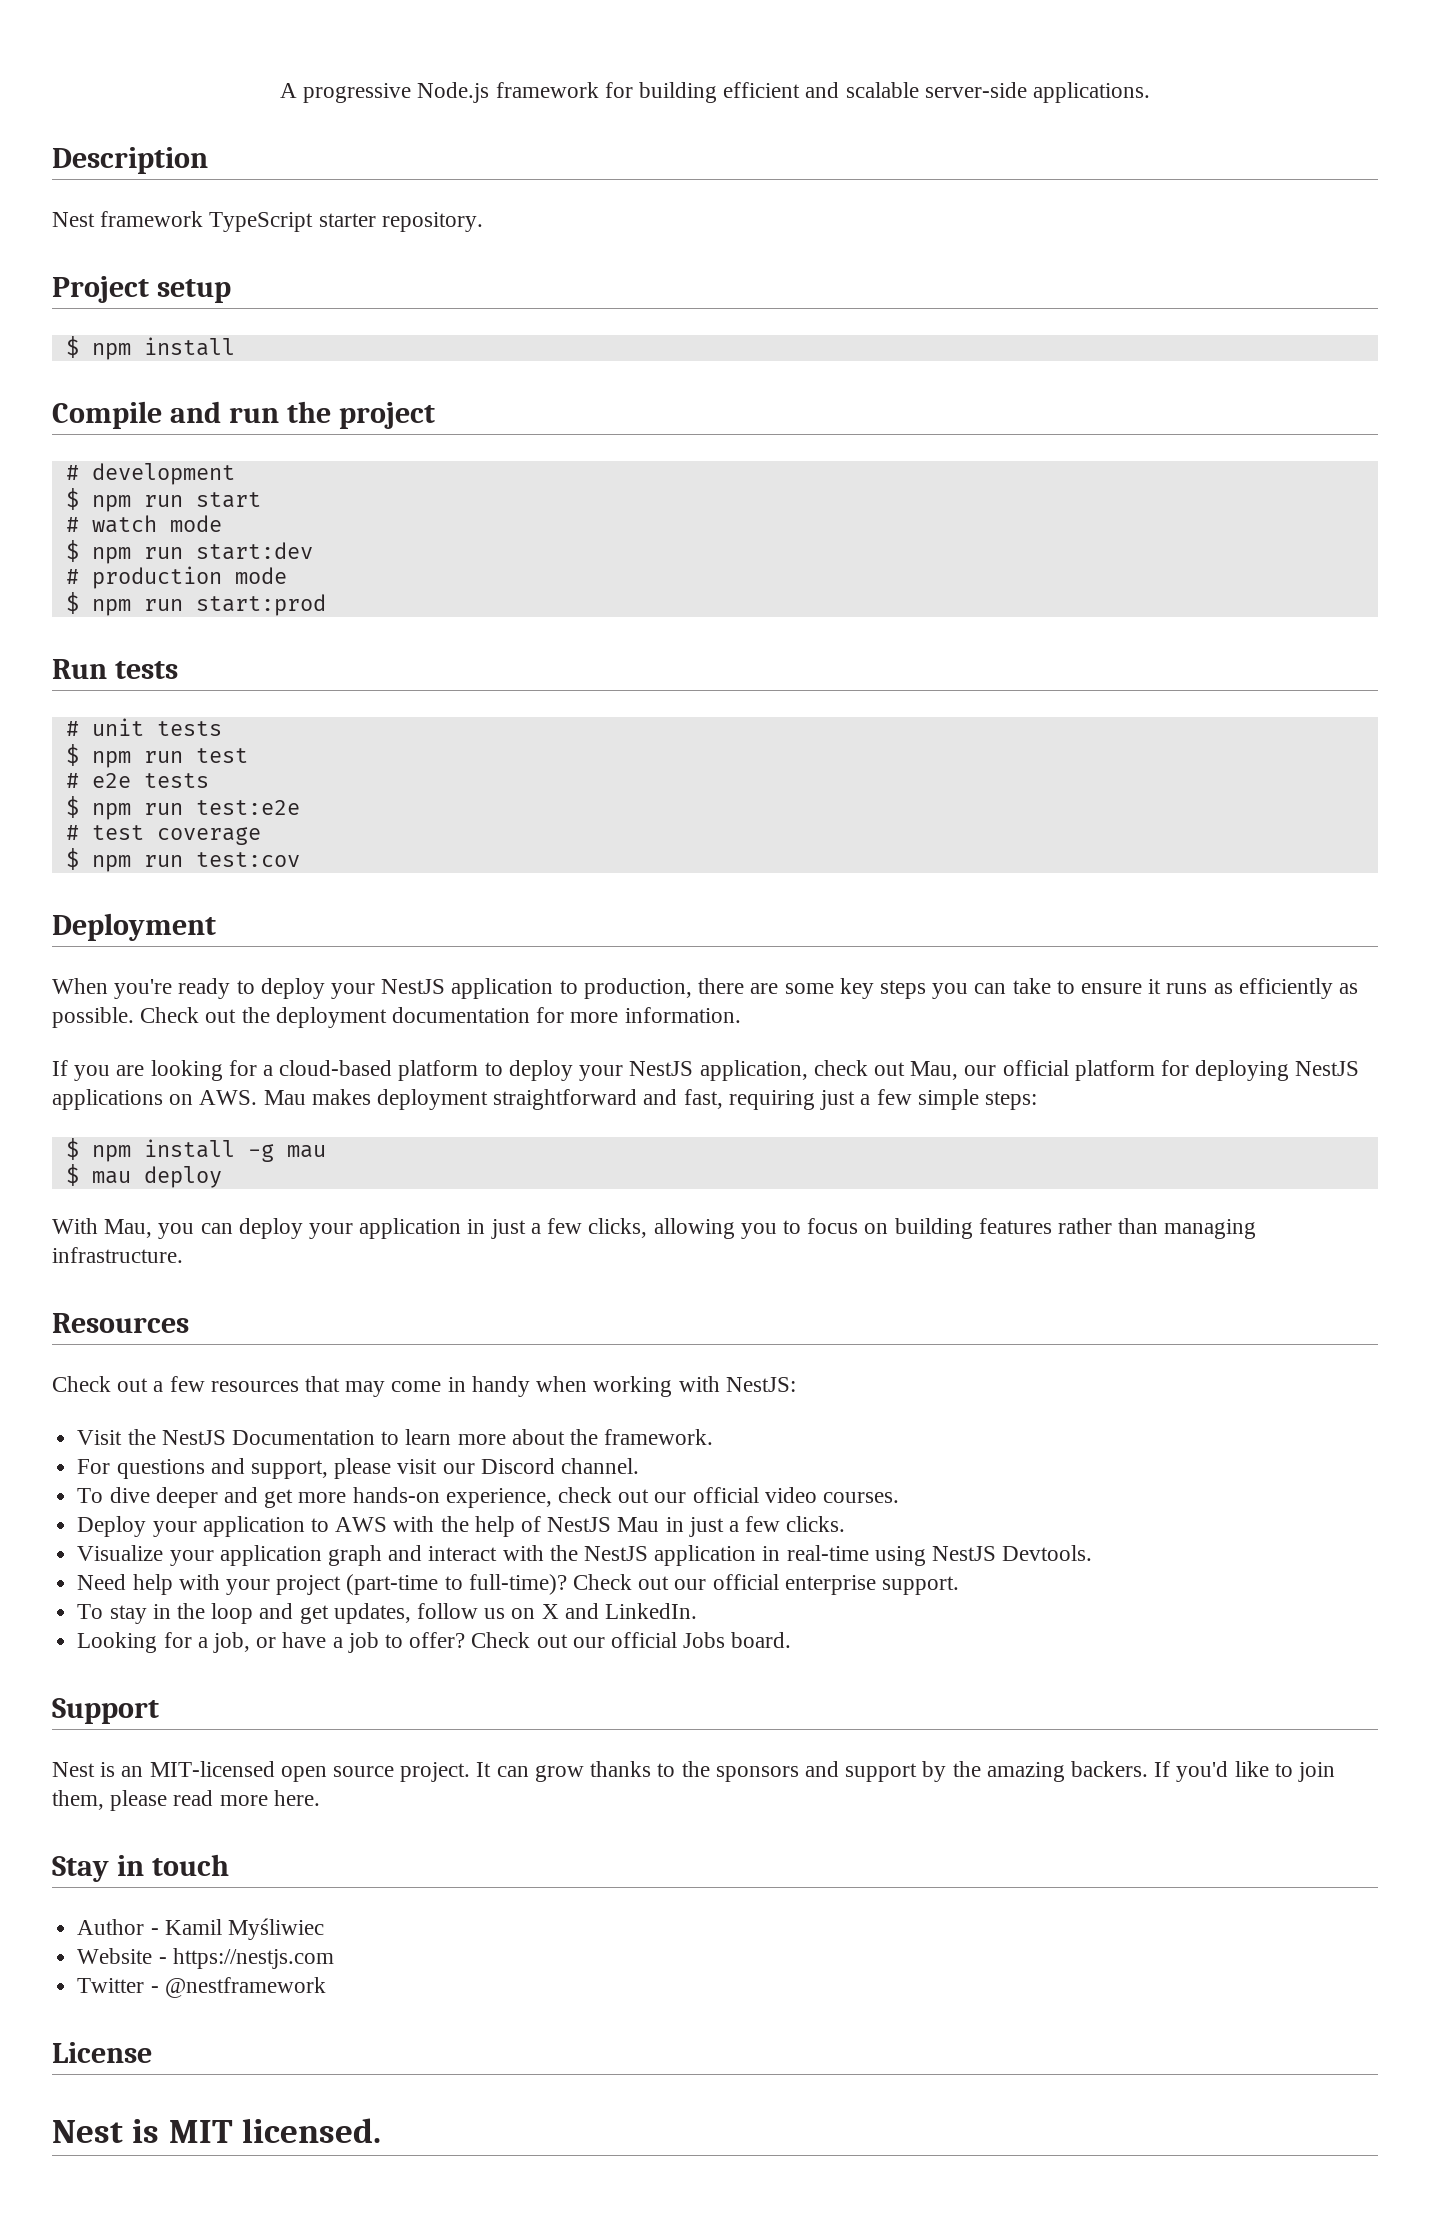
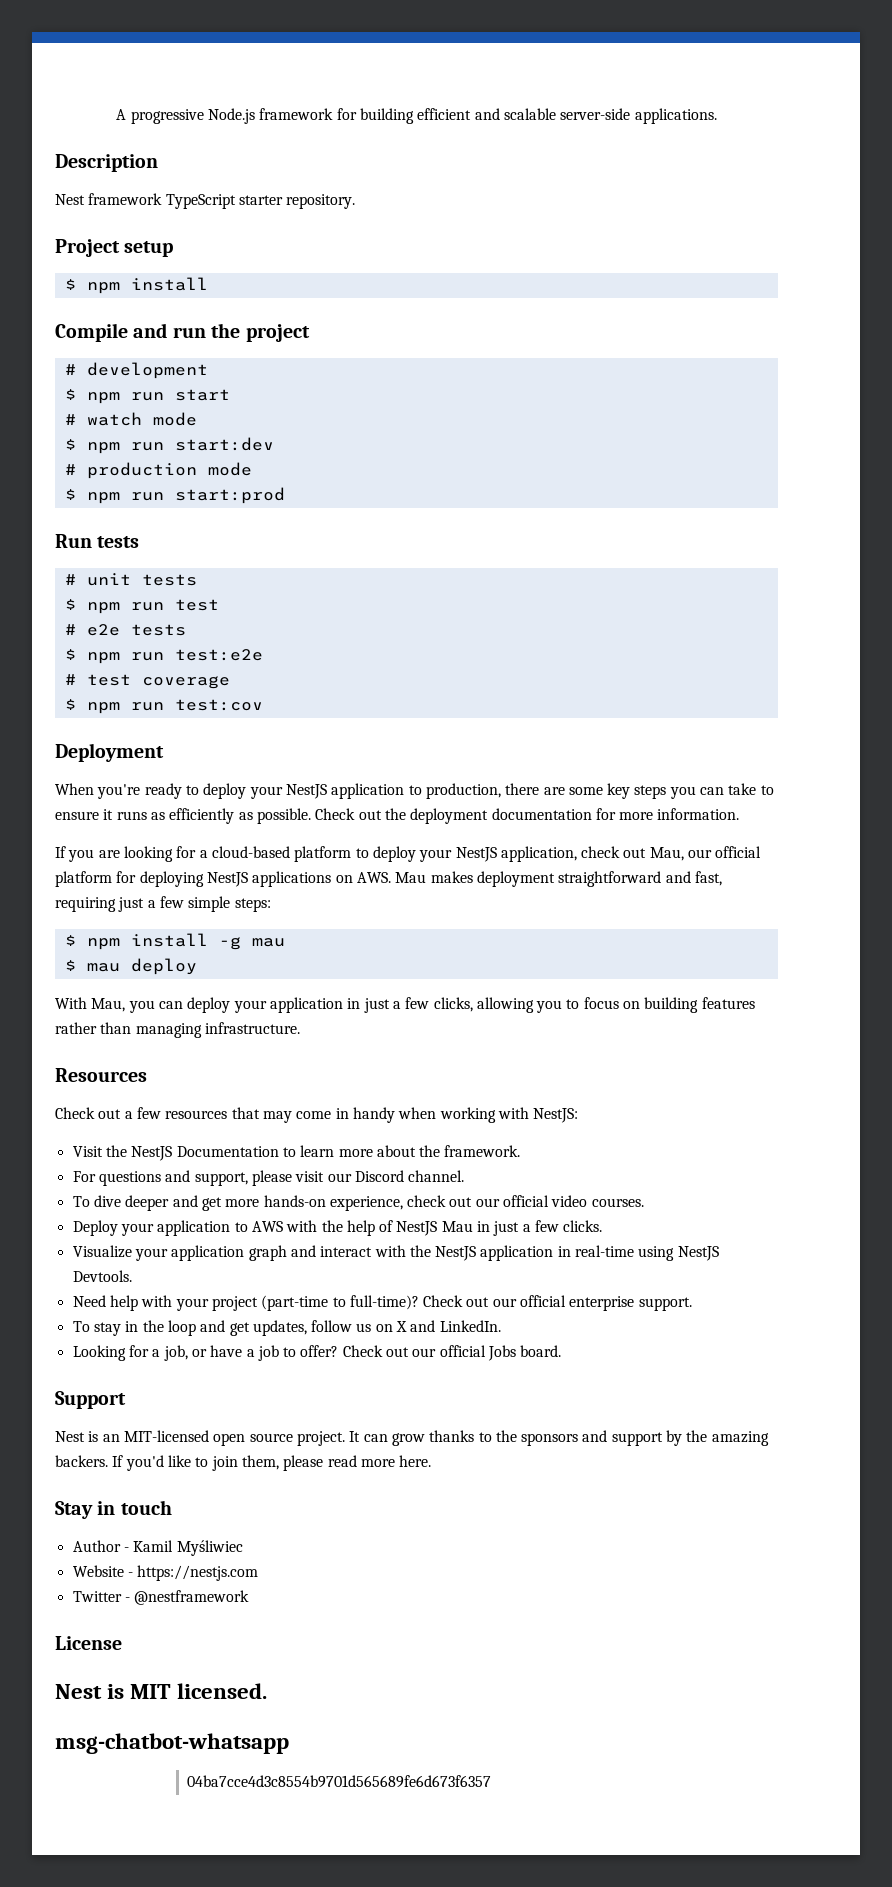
(381, 2130) none -> [55,1733,289,1754] [187,1775,492,1788] // msg-chatbot-whatsapp // 04ba7cce4d3c8554b9701d565689fe6d673f6357

